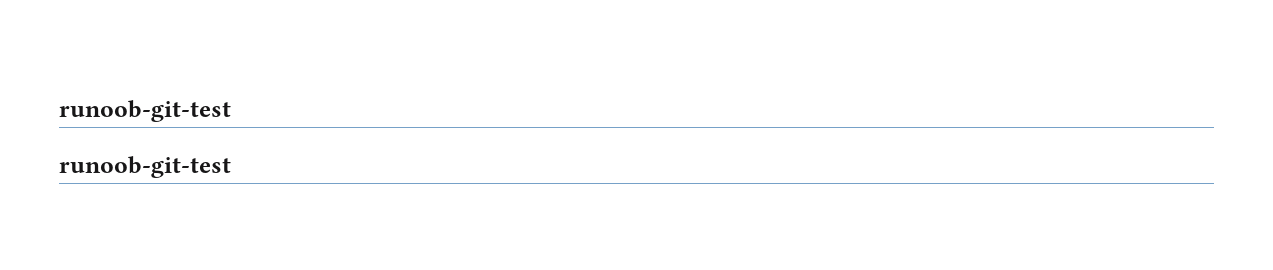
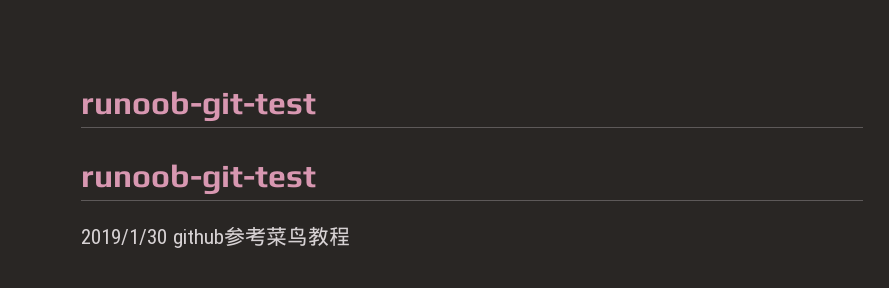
(231, 167) none -> [81,226,350,248] // 2019/1/30 github参考菜鸟教程

